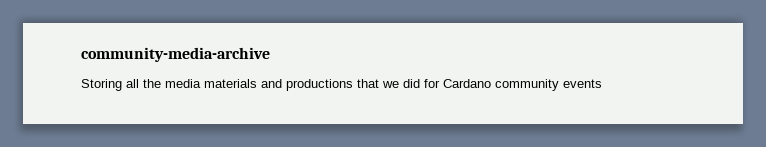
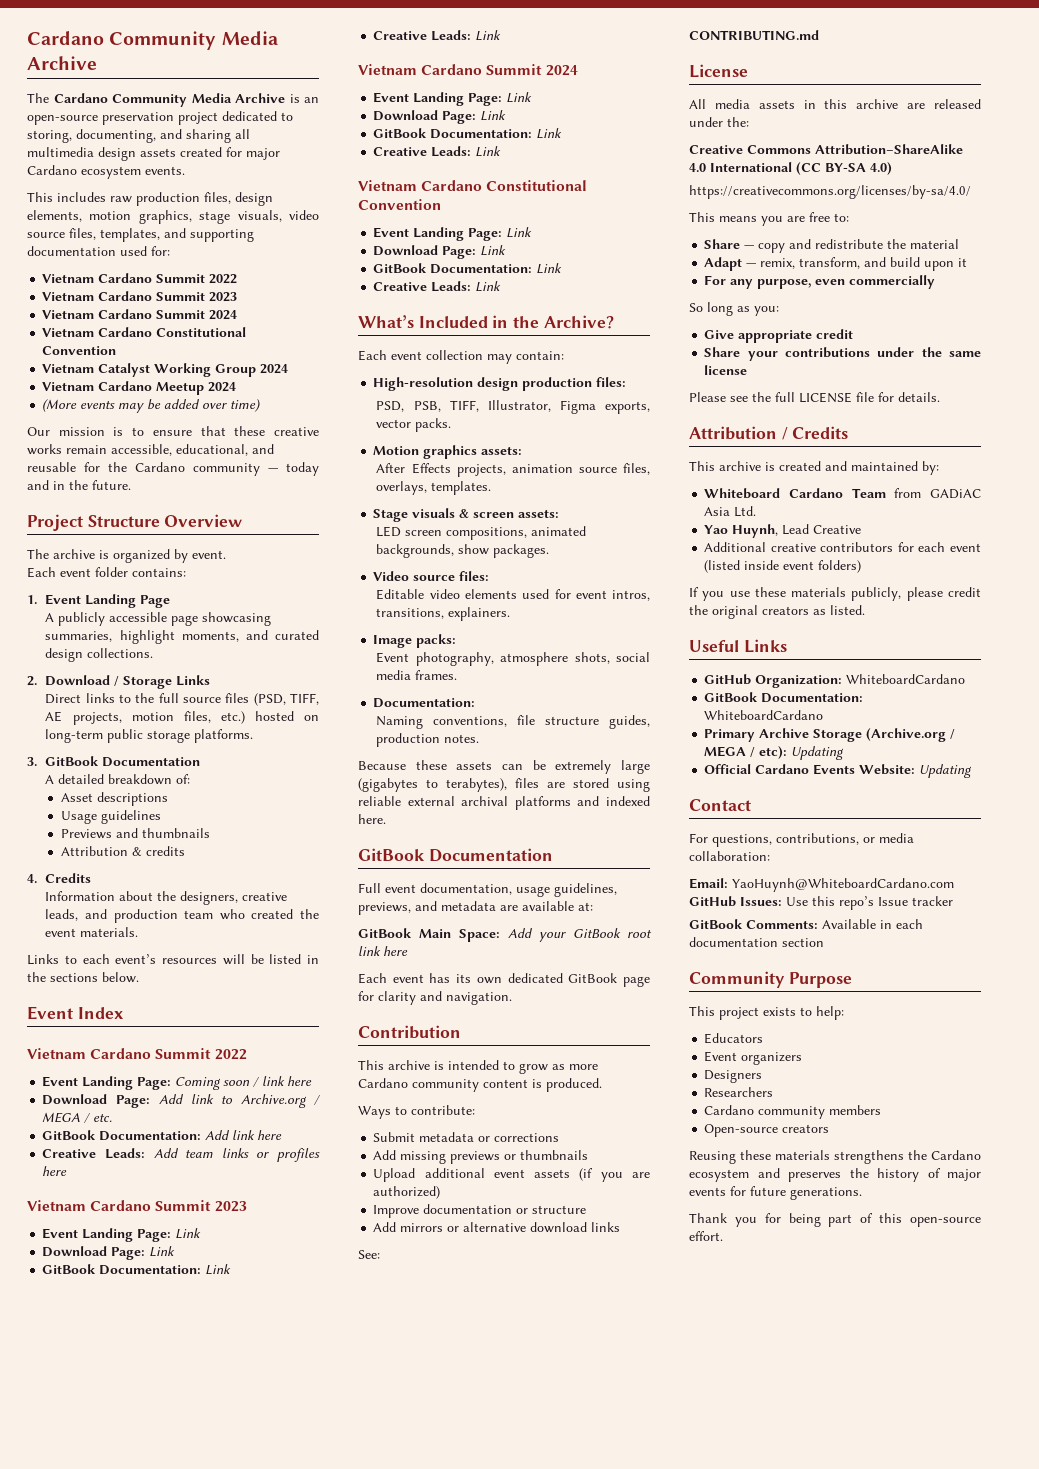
[81,47,270,62] [81,79,602,91] community-media-archive // Storing all the media materials and productions that we did for Cardano community events -> [27,31,278,50] [27,56,97,70] [27,93,319,107] [27,111,293,125] [27,129,250,143] [27,147,280,161] [27,165,185,179] [27,192,273,206] [27,210,319,224] [27,228,254,242] [27,246,170,256] [42,273,238,284] [42,291,238,302] [42,309,238,320] [42,327,247,337] [42,346,117,355] [42,363,289,377] [42,381,237,395] [42,399,262,413] [27,426,320,436] [27,444,274,456] [27,462,319,476] [27,480,131,490] [27,514,243,531] [27,549,226,563] [27,567,186,578] [27,594,171,608] [45,612,272,626] [45,630,319,644] [45,648,154,662] [27,675,211,689] [45,693,319,706] [45,711,319,725] [45,729,254,743] [27,756,201,767] [45,774,191,785] [60,792,168,806] [60,810,161,824] [60,828,210,839] [60,846,185,856] [27,873,92,883] [45,891,288,905] [45,909,320,923] [45,927,139,937] [27,954,319,965] [27,972,139,983] [27,1006,123,1020] [27,1048,247,1060] [42,1076,313,1090] [42,1094,322,1108] [42,1112,113,1123] [42,1130,283,1141] [42,1148,320,1162] [42,1166,68,1176] [27,1200,247,1212] [42,1228,202,1242] [42,1246,176,1260] [42,1264,232,1275] [373,30,502,41] [358,64,578,76] [373,92,533,106] [373,110,507,124] [373,128,563,139] [373,146,502,157] [358,180,588,191] [358,199,441,210] [373,227,533,241] [373,245,507,259] [373,263,563,274] [373,281,502,292] [358,315,614,329] [358,350,564,364] [373,377,627,391] [376,400,650,414] [376,418,452,432] [373,445,523,459] [376,463,650,477] [376,481,492,495] [373,508,560,522] [376,526,587,540] [376,544,550,558] [373,571,490,581] [376,589,650,601] [376,607,511,621] [373,634,457,648] [376,652,650,666] [376,670,458,680] [373,698,476,708] [376,715,650,729] [376,733,480,747] [358,760,650,774] [358,778,650,792] [358,796,650,810] [358,814,386,824] [358,848,553,862] [358,883,617,897] [358,901,593,915] [358,928,652,942] [358,946,408,956] [358,973,650,987] [358,991,512,1005] [358,1025,461,1039] [358,1060,598,1074] [358,1078,602,1092] [358,1105,475,1119] [373,1132,560,1142] [373,1150,589,1164] [373,1168,650,1182] [373,1186,441,1199] [373,1204,587,1218] [373,1222,621,1233] [358,1250,380,1259] [689,30,819,40] [689,64,748,78] [689,99,981,109] [689,117,749,127] [689,144,963,155] [689,162,892,175] [689,185,971,199] [689,212,849,226] [704,239,960,253] [704,257,968,271] [704,275,936,289] [689,302,779,316] [704,329,854,343] [704,347,981,361] [704,365,748,375] [689,392,940,403] [689,426,849,440] [689,461,939,475] [704,488,981,499] [704,506,757,517] [704,524,862,538] [704,542,981,552] [704,560,862,573] [689,587,981,601] [689,605,865,619] [689,639,787,653] [704,674,966,688] [704,692,864,703] [704,710,824,720] [704,728,956,742] [704,746,845,760] [704,764,973,778] [689,799,751,811] [689,833,914,847] [689,851,770,861] [689,878,954,892] [689,896,953,910] [689,919,923,929] [689,937,824,947] [689,971,852,988] [689,1006,844,1020] [704,1033,764,1044] [704,1051,803,1065] [704,1070,763,1083] [704,1087,774,1097] [704,1105,882,1119] [704,1124,830,1137] [689,1150,981,1164] [689,1168,981,1182] [689,1186,862,1200] [689,1213,981,1227] [689,1231,723,1241] Cardano Community Media Archive // The Cardano Community Media Archive is an open-source preservation project dedicated to storing, documenting, and sharing all multimedia design assets created for major Cardano ecosystem events. // This includes raw production files, design elements, motion graphics, stage visuals, video source files, templates, and supporting documentation used for: // Vietnam Cardano Summit 2022 // Vietnam Cardano Summit 2023 // Vietnam Cardano Summit 2024 // Vietnam Cardano Constitutional Convention // Vietnam Catalyst Working Group 2024 // Vietnam Cardano Meetup 2024 // (More events may be added over time) // Our mission is to ensure that these creative works remain accessible, educational, and reusable for the Cardano community — today and in the future. // Project Structure Overview // The archive is organized by event. // Each event folder contains: // 1. Event Landing Page // A publicly accessible page showcasing summaries, highlight moments, and curated design collections. // 2. Download / Storage Links // Direct links to the full source files (PSD, TIFF, AE projects, motion files, etc.) hosted on long-term public storage platforms. // 3. GitBook Documentation // A detailed breakdown of: // Asset descriptions // Usage guidelines // Previews and thumbnails // Attribution & credits // 4. Credits // Information about the designers, creative leads, and production team who created the event materials. // Links to each event’s resources will be listed in the sections below. // Event Index // Vietnam Cardano Summit 2022 // Event Landing Page: Coming soon / link here // Download Page: Add link to Archive.org / MEGA / etc. // GitBook Documentation: Add link here // Creative Leads: Add team links or profiles here // Vietnam Cardano Summit 2023 // Event Landing Page: Link // Download Page: Link // GitBook Documentation: Link // Creative Leads: Link // Vietnam Cardano Summit 2024 // Event Landing Page: Link // Download Page: Link // GitBook Documentation: Link // Creative Leads: Link // Vietnam Cardano Constitutional Convention // Event Landing Page: Link // Download Page: Link // GitBook Documentation: Link // Creative Leads: Link // What’s Included in the Archive? // Each event collection may contain: // High-resolution design production files: // PSD, PSB, TIFF, Illustrator, Figma exports, vector packs. // Motion graphics assets: // After Effects projects, animation source files, overlays, templates. // Stage visuals & screen assets: // LED screen compositions, animated backgrounds, show packages. // Video source files: // Editable video elements used for event intros, transitions, explainers. // Image packs: // Event photography, atmosphere shots, social media frames. // Documentation: // Naming conventions, file structure guides, production notes. // Because these assets can be extremely large (gigabytes to terabytes), files are stored using reliable external archival platforms and indexed here. // GitBook Documentation // Full event documentation, usage guidelines, previews, and metadata are available at: // GitBook Main Space: Add your GitBook root link here // Each event has its own dedicated GitBook page for clarity and navigation. // Contribution // This archive is intended to grow as more Cardano community content is produced. // Ways to contribute: // Submit metadata or corrections // Add missing previews or thumbnails // Upload additional event assets (if you are authorized) // Improve documentation or structure // Add mirrors or alternative download links // See: // CONTRIBUTING.md // License // All media assets in this archive are released under the: // Creative Commons Attribution–ShareAlike 4.0 International (CC BY-SA 4.0) // https://creativecommons.org/licenses/by-sa/4.0/ // This means you are free to: // Share — copy and redistribute the material // Adapt — remix, transform, and build upon it // For any purpose, even commercially // So long as you: // Give appropriate credit // Share your contributions under the same license // Please see the full LICENSE file for details. // Attribution / Credits // This archive is created and maintained by: // Whiteboard Cardano Team from GADiAC Asia Ltd. // Yao Huynh, Lead Creative // Additional creative contributors for each event (listed inside event folders) // If you use these materials publicly, please credit the original creators as listed. // Useful Links // GitHub Organization: WhiteboardCardano // GitBook Documentation: WhiteboardCardano // Primary Archive Storage (Archive.org / MEGA / etc): Updating // Official Cardano Events Website: Updating // Contact // For questions, contributions, or media collaboration: // Email: YaoHuynh@WhiteboardCardano.com GitHub Issues: Use this repo’s Issue tracker // GitBook Comments: Available in each documentation section // Community Purpose // This project exists to help: // Educators // Event organizers // Designers // Researchers // Cardano community members // Open-source creators // Reusing these materials strengthens the Cardano ecosystem and preserves the history of major events for future generations. // Thank you for being part of this open-source effort.

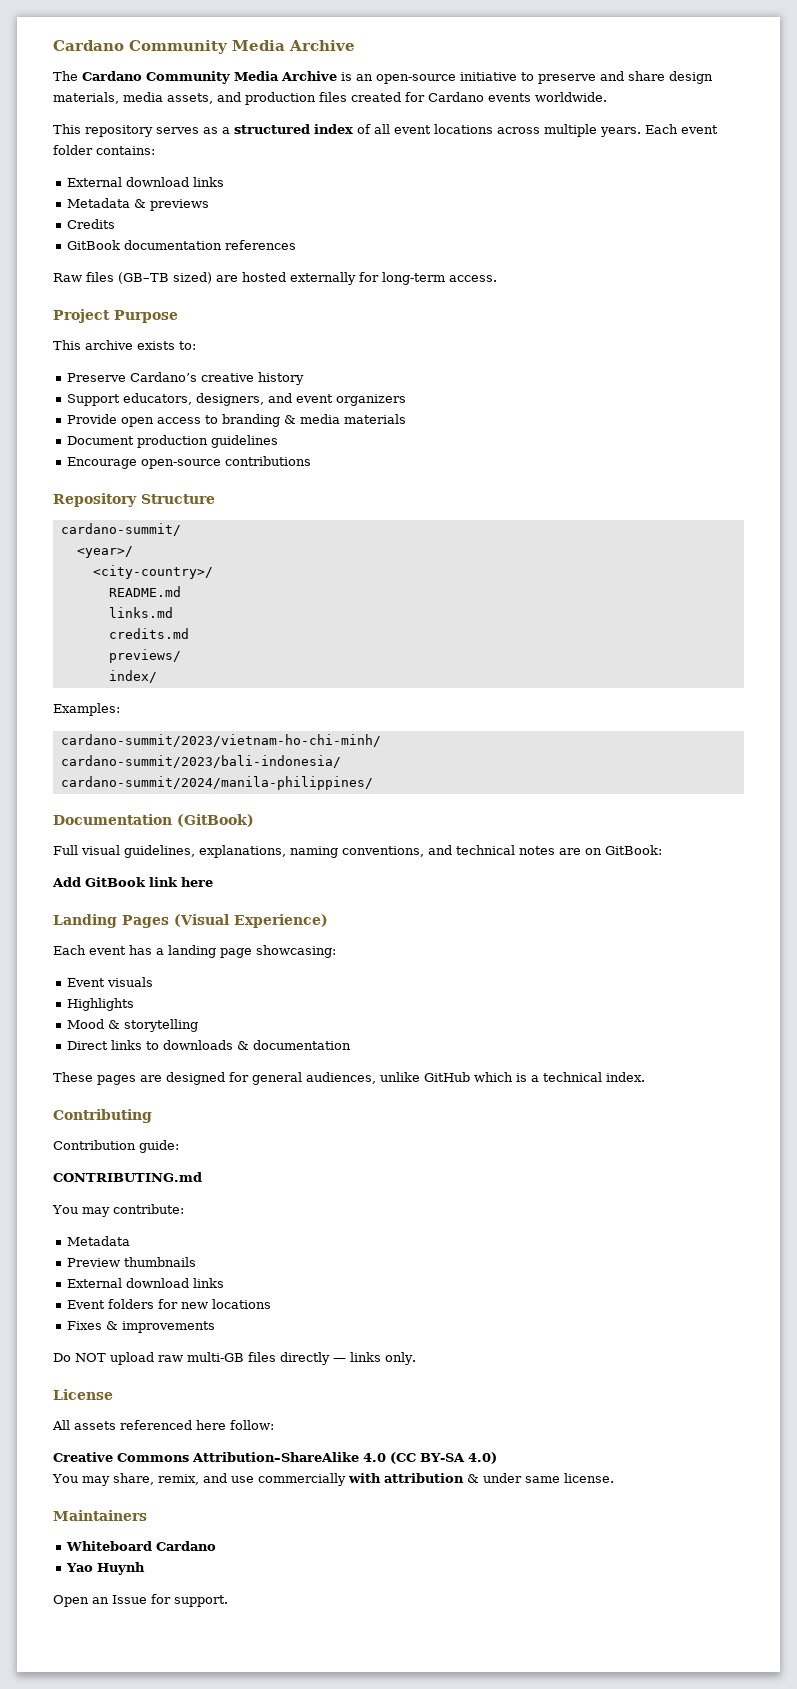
[102,111,293,125] [27,129,250,143] [27,147,280,161] [27,165,185,179] [27,192,273,206] [27,210,319,224] [27,228,254,242] [27,246,170,256] [42,273,238,284] [42,291,238,302] [42,309,238,320] [42,327,247,337] [42,346,117,355] [42,363,289,377] [42,381,237,395] [42,399,262,413] [27,426,320,436] [27,444,274,456] [27,462,319,476] [27,480,131,490] [27,514,243,531] [27,549,226,563] [27,567,186,578] [27,594,171,608] [45,612,272,626] [45,630,319,644] [45,648,154,662] [27,675,211,689] [45,693,319,706] [45,711,319,725] [45,729,254,743] [27,756,201,767] [45,774,191,785] [60,792,168,806] [60,810,161,824] [60,828,210,839] [60,846,185,856] [27,873,92,883] [45,891,288,905] [45,909,320,923] [45,927,139,937] [27,954,319,965] [27,972,139,983] [27,1006,123,1020] [27,1048,247,1060] [42,1076,313,1090] [42,1094,322,1108] [42,1112,113,1123] [42,1130,283,1141] [42,1148,320,1162] [42,1166,68,1176] [27,1200,247,1212] [42,1228,202,1242] [42,1246,176,1260] [42,1264,232,1275] [373,30,502,41] [358,64,578,76] [373,92,533,106] [373,110,507,124] [373,128,563,139] [373,146,502,157] [358,180,588,191] [358,199,441,210] [373,227,533,241] [373,245,507,259] [373,263,563,274] [373,281,502,292] [358,315,614,329] [358,350,564,364] [373,377,627,391] [376,400,650,414] [376,418,452,432] [373,445,523,459] [376,463,650,477] [376,481,492,495] [373,508,560,522] [376,526,587,540] [376,544,550,558] [373,571,490,581] [376,589,650,601] [376,607,511,621] [373,634,457,648] [376,652,650,666] [376,670,458,680] [373,698,476,708] [376,715,650,729] [376,733,480,747] [358,760,650,774] [358,778,650,792] [358,796,650,810] [358,814,386,824] [358,848,553,862] [358,883,617,897] [358,901,593,915] [358,928,652,942] [358,946,408,956] [358,973,650,987] [358,991,512,1005] [358,1025,461,1039] [358,1060,598,1074] [358,1078,602,1092] [358,1105,475,1119] [373,1132,560,1142] [373,1150,589,1164] [373,1168,650,1182] [373,1186,441,1199] [373,1204,587,1218] [373,1222,621,1233] [358,1250,380,1259] [689,30,819,40] [689,64,748,78] [689,99,981,109] [689,117,749,127] preservation project dedicated to storing, documenting, and sharing all multimedia design assets created for major Cardano ecosystem events. // This includes raw production files, design elements, motion graphics, stage visuals, video source files, templates, and supporting documentation used for: // Vietnam Cardano Summit 2022 // Vietnam Cardano Summit 2023 // Vietnam Cardano Summit 2024 // Vietnam Cardano Constitutional Convention // Vietnam Catalyst Working Group 2024 // Vietnam Cardano Meetup 2024 // (More events may be added over time) // Our mission is to ensure that these creative works remain accessible, educational, and reusable for the Cardano community — today and in the future. // Project Structure Overview // The archive is organized by event. // Each event folder contains: // 1. Event Landing Page // A publicly accessible page showcasing summaries, highlight moments, and curated design collections. // 2. Download / Storage Links // Direct links to the full source files (PSD, TIFF, AE projects, motion files, etc.) hosted on long-term public storage platforms. // 3. GitBook Documentation // A detailed breakdown of: // Asset descriptions // Usage guidelines // Previews and thumbnails // Attribution & credits // 4. Credits // Information about the designers, creative leads, and production team who created the event materials. // Links to each event’s resources will be listed in the sections below. // Event Index // Vietnam Cardano Summit 2022 // Event Landing Page: Coming soon / link here // Download Page: Add link to Archive.org / MEGA / etc. // GitBook Documentation: Add link here // Creative Leads: Add team links or profiles here // Vietnam Cardano Summit 2023 // Event Landing Page: Link // Download Page: Link // GitBook Documentation: Link // Creative Leads: Link // Vietnam Cardano Summit 2024 // Event Landing Page: Link // Download Page: Link // GitBook Documentation: Link // Creative Leads: Link // Vietnam Cardano Constitutional Convention // Event Landing Page: Link // Download Page: Link // GitBook Documentation: Link // Creative Leads: Link // What’s Included in the Archive? // Each event collection may contain: // High-resolution design production files: // PSD, PSB, TIFF, Illustrator, Figma exports, vector packs. // Motion graphics assets: // After Effects projects, animation source files, overlays, templates. // Stage visuals & screen assets: // LED screen compositions, animated backgrounds, show packages. // Video source files: // Editable video elements used for event intros, transitions, explainers. // Image packs: // Event photography, atmosphere shots, social media frames. // Documentation: // Naming conventions, file structure guides, production notes. // Because these assets can be extremely large (gigabytes to terabytes), files are stored using reliable external archival platforms and indexed here. // GitBook Documentation // Full event documentation, usage guidelines, previews, and metadata are available at: // GitBook Main Space: Add your GitBook root link here // Each event has its own dedicated GitBook page for clarity and navigation. // Contribution // This archive is intended to grow as more Cardano community content is produced. // Ways to contribute: // Submit metadata or corrections // Add missing previews or thumbnails // Upload additional event assets (if you are authorized) // Improve documentation or structure // Add mirrors or alternative download links // See: // CONTRIBUTING.md // License // All media assets in this archive are released under the: -> [460,71,713,84] [53,92,607,105] [53,124,718,137] [53,145,155,155] [66,177,224,187] [66,198,209,211] [66,219,115,229] [66,240,296,250] [53,272,497,285] [53,309,178,323] [53,340,196,350] [66,372,304,385] [66,393,406,406] [66,414,406,427] [66,435,278,448] [66,456,311,469] [53,493,215,507] [60,523,181,536] [76,546,133,558] [92,565,213,579] [108,586,181,597] [108,607,173,618] [108,628,189,639] [108,649,181,663] [108,670,157,683] [53,703,120,716] [60,734,381,747] [60,755,341,768] [60,776,373,790] [53,814,254,827] [53,845,662,858] [52,877,213,887] [53,914,328,928] [53,945,336,958] [66,977,153,987] [66,998,134,1011] [66,1019,198,1032] [66,1040,351,1050] [53,1072,645,1085] [53,1109,152,1123] [53,1140,179,1153] [53,1172,202,1182] [52,1204,184,1217] [66,1236,130,1246] [66,1257,196,1267] [66,1278,224,1288] [66,1299,271,1309] [66,1321,215,1333] [53,1352,416,1365] [53,1389,113,1400] [52,1420,274,1430] initiative to preserve and share design materials, media assets, and production files created for Cardano events worldwide. // This repository serves as a structured index of all event locations across multiple years. Each event folder contains: // External download links // Metadata & previews // Credits // GitBook documentation references // Raw files (GB–TB sized) are hosted externally for long-term access. // Project Purpose // This archive exists to: // Preserve Cardano’s creative history // Support educators, designers, and event organizers // Provide open access to branding & media materials // Document production guidelines // Encourage open-source contributions // Repository Structure // cardano-summit/ // <year>/ // <city-country>/ // README.md // links.md // credits.md // previews/ // index/ // Examples: // cardano-summit/2023/vietnam-ho-chi-minh/ // cardano-summit/2023/bali-indonesia/ // cardano-summit/2024/manila-philippines/ // Documentation (GitBook) // Full visual guidelines, explanations, naming conventions, and technical notes are on GitBook: // Add GitBook link here // Landing Pages (Visual Experience) // Each event has a landing page showcasing: // Event visuals // Highlights // Mood & storytelling // Direct links to downloads & documentation // These pages are designed for general audiences, unlike GitHub which is a technical index. // Contributing // Contribution guide: // CONTRIBUTING.md // You may contribute: // Metadata // Preview thumbnails // External download links // Event folders for new locations // Fixes & improvements // Do NOT upload raw multi-GB files directly — links only. // License // All assets referenced here follow:
[710,162,792,172] International -> (386, 1457) none
[689,185,971,199] [689,212,849,226] [704,239,960,253] [704,257,968,271] [704,275,936,289] [689,302,779,316] [704,329,854,343] [704,347,981,361] [704,365,748,375] [689,392,940,403] [689,426,849,440] [689,461,939,475] [704,488,981,499] [704,506,757,517] [704,524,862,538] [704,542,981,552] [704,560,862,573] [689,587,981,601] [689,605,865,619] [689,639,787,653] [704,674,966,688] [704,692,864,703] [704,710,824,720] [704,728,956,742] [704,746,845,760] [704,764,973,778] [689,799,751,811] [689,833,914,847] [689,851,770,861] [689,878,954,892] [689,896,953,910] [689,919,923,929] [689,937,824,947] [689,971,852,988] [689,1006,844,1020] [704,1033,764,1044] [704,1051,803,1065] [704,1070,763,1083] [704,1087,774,1097] [704,1105,882,1119] [704,1124,830,1137] [689,1150,981,1164] [689,1168,981,1182] [689,1186,862,1200] [689,1213,981,1227] [689,1231,723,1241] https://creativecommons.org/licenses/by-sa/4.0/ // This means you are free to: // Share — copy and redistribute the material // Adapt — remix, transform, and build upon it // For any purpose, even commercially // So long as you: // Give appropriate credit // Share your contributions under the same license // Please see the full LICENSE file for details. // Attribution / Credits // This archive is created and maintained by: // Whiteboard Cardano Team from GADiAC Asia Ltd. // Yao Huynh, Lead Creative // Additional creative contributors for each event (listed inside event folders) // If you use these materials publicly, please credit the original creators as listed. // Useful Links // GitHub Organization: WhiteboardCardano // GitBook Documentation: WhiteboardCardano // Primary Archive Storage (Archive.org / MEGA / etc): Updating // Official Cardano Events Website: Updating // Contact // For questions, contributions, or media collaboration: // Email: YaoHuynh@WhiteboardCardano.com GitHub Issues: Use this repo’s Issue tracker // GitBook Comments: Available in each documentation section // Community Purpose // This project exists to help: // Educators // Event organizers // Designers // Researchers // Cardano community members // Open-source creators // Reusing these materials strengthens the Cardano ecosystem and preserves the history of major events for future generations. // Thank you for being part of this open-source effort. -> [52,1473,614,1486] [53,1510,147,1521] [65,1541,216,1551] [65,1562,145,1575] [53,1594,228,1607] You may share, remix, and use commercially with attribution & under same license. // Maintainers // Whiteboard Cardano // Yao Huynh // Open an Issue for support.

